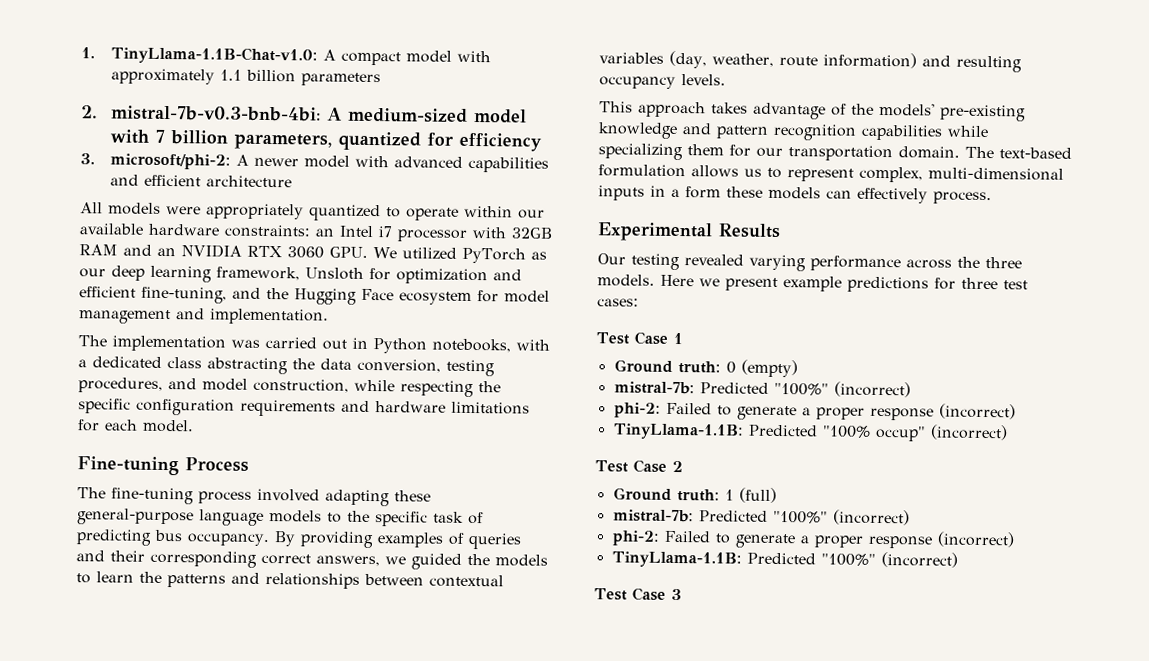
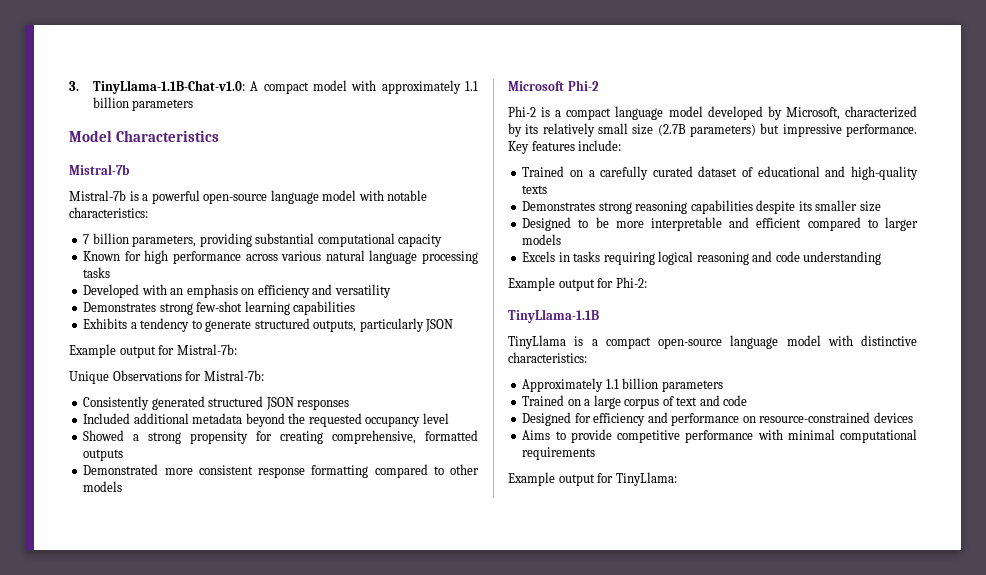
[81,47,95,59] 1. -> [69,81,79,91] 3.
[81,105,528,124] [110,129,543,152] [80,153,550,173] [110,174,293,188] [80,202,545,222] [79,223,553,242] [79,244,547,264] [79,265,522,285] [79,286,550,305] [79,308,329,325] [78,335,550,354] [78,356,495,377] [78,377,501,398] [78,398,530,417] [77,419,194,433] [77,456,249,476] [77,487,431,507] [77,508,484,527] [76,529,522,550] [76,550,548,570] [76,571,504,589] [599,50,1022,73] [599,74,726,89] [599,101,1026,122] [598,122,989,141] [598,143,1072,162] [598,164,1064,183] [598,185,992,205] [597,222,781,242] [597,253,1022,272] [597,274,1028,293] [597,298,639,307] [596,331,683,345] [613,359,798,378] [613,381,911,398] [613,402,1016,421] [612,423,1008,442] [595,459,683,473] [612,487,777,503] [612,509,910,526] [611,530,1015,549] [611,551,958,568] [594,587,682,601] 2. mistral-7b-v0.3-bnb-4bi: A medium-sized model with 7 billion parameters, quantized for efficiency // 3. microsoft/phi-2: A newer model with advanced capabilities and efficient architecture // All models were appropriately quantized to operate within our available hardware constraints: an Intel i7 processor with 32GB RAM and an NVIDIA RTX 3060 GPU. We utilized PyTorch as our deep learning framework, Unsloth for optimization and efficient fine-tuning, and the Hugging Face ecosystem for model management and implementation. // The implementation was carried out in Python notebooks, with a dedicated class abstracting the data conversion, testing procedures, and model construction, while respecting the specific configuration requirements and hardware limitations for each model. // Fine-tuning Process // The fine-tuning process involved adapting these general-purpose language models to the specific task of predicting bus occupancy. By providing examples of queries and their corresponding correct answers, we guided the models to learn the patterns and relationships between contextual variables (day, weather, route information) and resulting occupancy levels. // This approach takes advantage of the models' pre-existing knowledge and pattern recognition capabilities while specializing them for our transportation domain. The text-based formulation allows us to represent complex, multi-dimensional inputs in a form these models can effectively process. // Experimental Results // Our testing revealed varying performance across the three models. Here we present example predictions for three test cases: // Test Case 1 // Ground truth: 0 (empty) // mistral-7b: Predicted "100%" (incorrect) // phi-2: Failed to generate a proper response (incorrect) // TinyLlama-1.1B: Predicted "100% occup" (incorrect) // Test Case 2 // Ground truth: 1 (full) // mistral-7b: Predicted "100%" (incorrect) // phi-2: Failed to generate a proper response (incorrect) // TinyLlama-1.1B: Predicted "100%" (incorrect) // Test Case 3 -> [69,130,219,142] [69,164,130,175] [69,190,428,204] [69,207,148,218] [83,233,443,247] [83,250,478,264] [83,267,111,278] [83,284,391,298] [83,301,356,315] [83,318,454,332] [69,344,237,358] [69,370,264,384] [83,396,350,410] [83,413,449,427] [83,430,478,444] [83,449,124,461] [83,464,479,478] [83,481,123,492] [508,80,599,91] [508,106,917,120] [508,123,917,137] [508,140,622,154] [522,166,918,180] [522,185,548,194] [522,200,881,214] [522,217,918,231] [522,234,562,245] [522,251,882,265] [508,277,647,291] [508,309,599,323] [508,335,917,349] [508,352,587,363] [522,378,723,392] [522,395,748,409] [522,412,913,426] [522,429,917,443] [522,447,596,460] [508,472,677,486] Model Characteristics // Mistral-7b // Mistral-7b is a powerful open-source language model with notable characteristics: // 7 billion parameters, providing substantial computational capacity // Known for high performance across various natural language processing tasks // Developed with an emphasis on efficiency and versatility // Demonstrates strong few-shot learning capabilities // Exhibits a tendency to generate structured outputs, particularly JSON // Example output for Mistral-7b: // Unique Observations for Mistral-7b: // Consistently generated structured JSON responses // Included additional metadata beyond the requested occupancy level // Showed a strong propensity for creating comprehensive, formatted outputs // Demonstrated more consistent response formatting compared to other models // Microsoft Phi-2 // Phi-2 is a compact language model developed by Microsoft, characterized by its relatively small size (2.7B parameters) but impressive performance. Key features include: // Trained on a carefully curated dataset of educational and high-quality texts // Demonstrates strong reasoning capabilities despite its smaller size // Designed to be more interpretable and efficient compared to larger models // Excels in tasks requiring logical reasoning and code understanding // Example output for Phi-2: // TinyLlama-1.1B // TinyLlama is a compact open-source language model with distinctive characteristics: // Approximately 1.1 billion parameters // Trained on a large corpus of text and code // Designed for efficiency and performance on resource-constrained devices // Aims to provide competitive performance with minimal computational requirements // Example output for TinyLlama:

